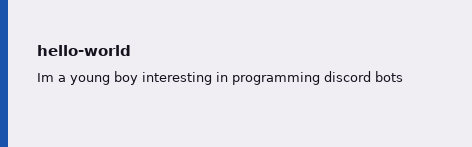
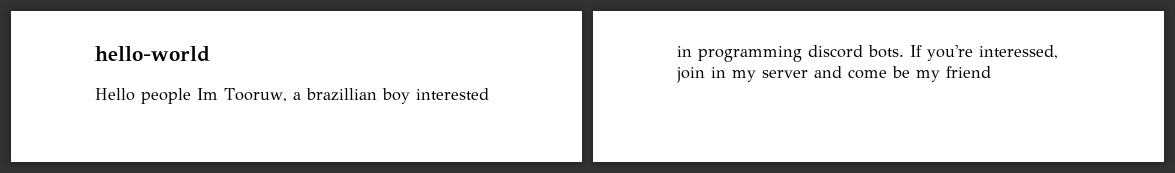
[37,71,403,85] Im a young boy interesting in programming discord bots -> [95,88,489,104] [677,45,1058,62] [676,66,991,83] Hello people Im Tooruw, a brazillian boy interested in programming discord bots. If you're interessed, join in my server and come be my friend

